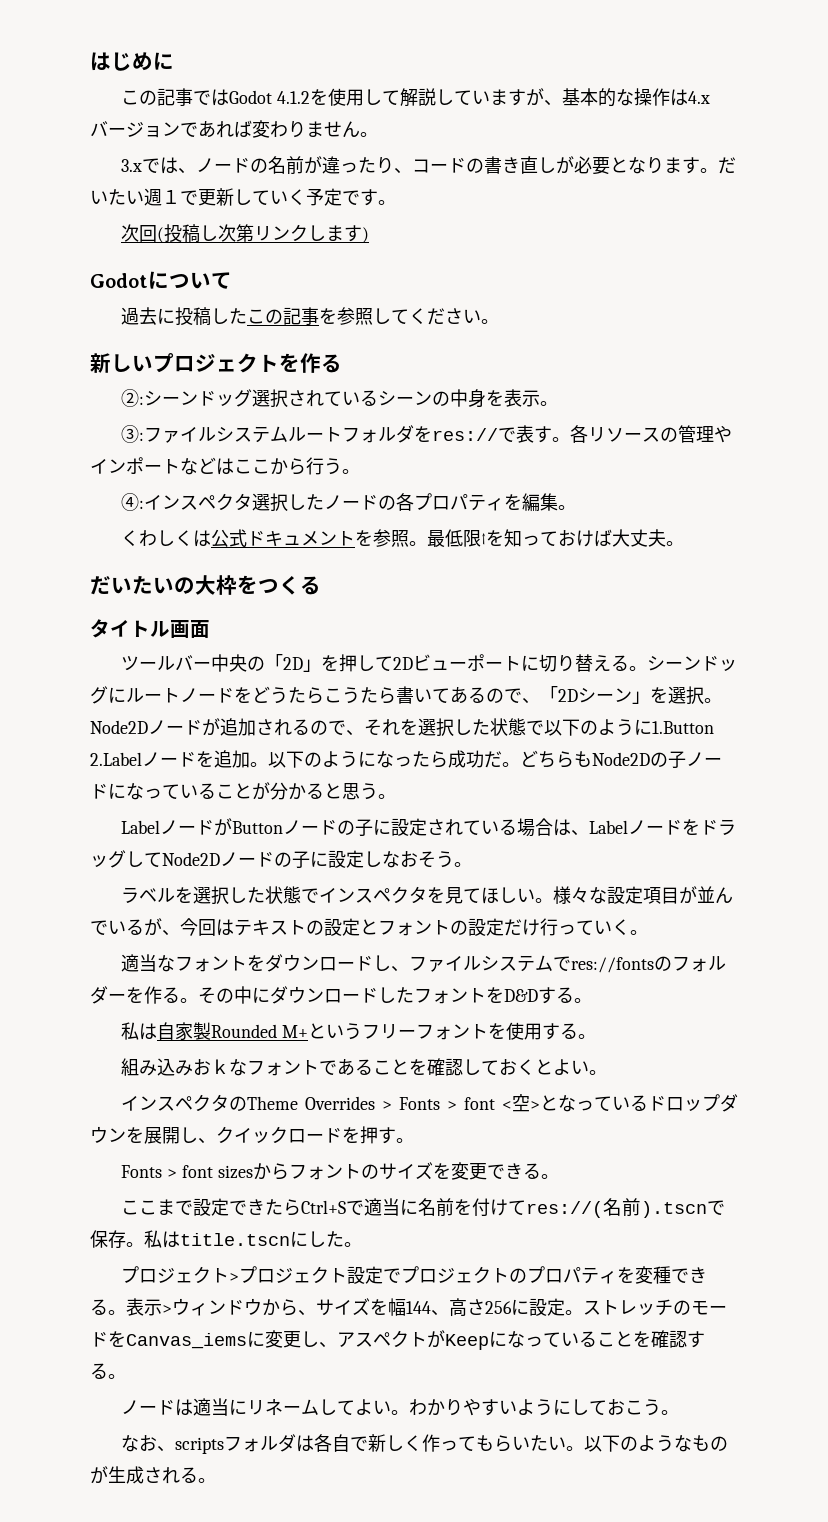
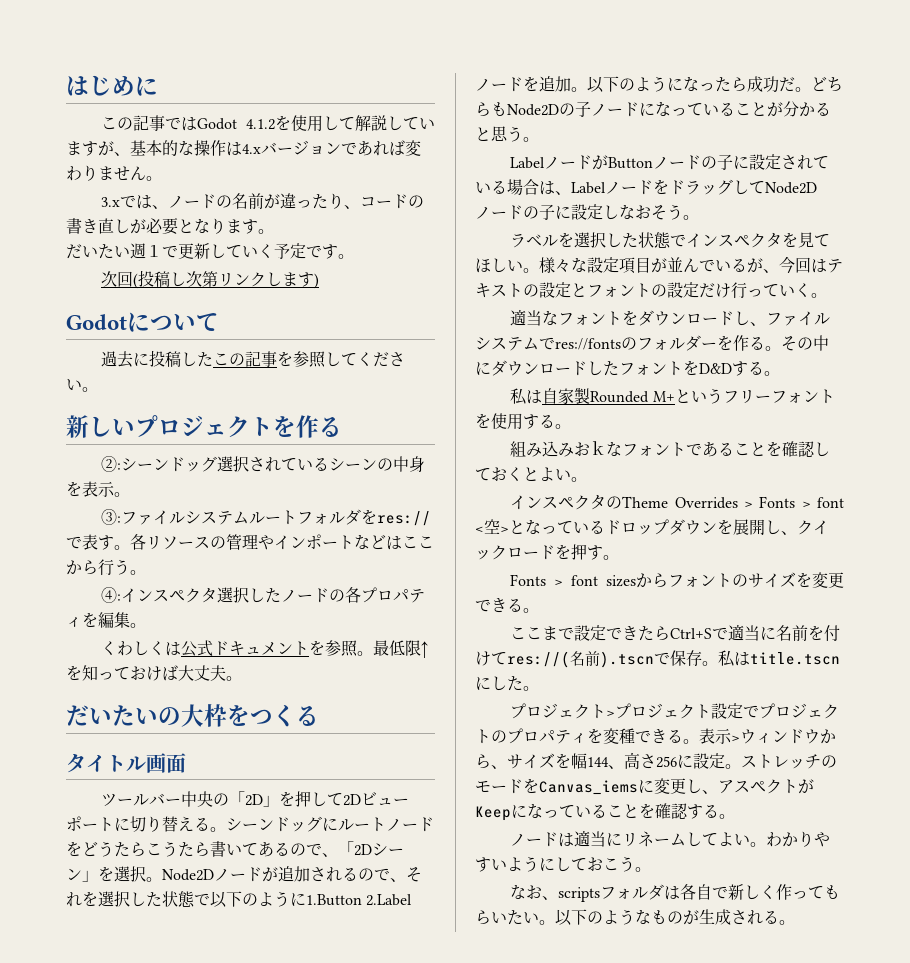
(719, 170) none -> (274, 231) //

